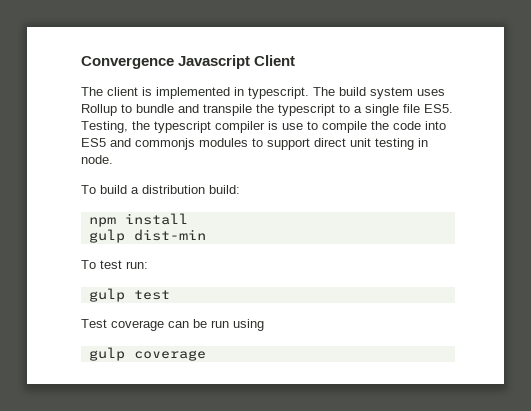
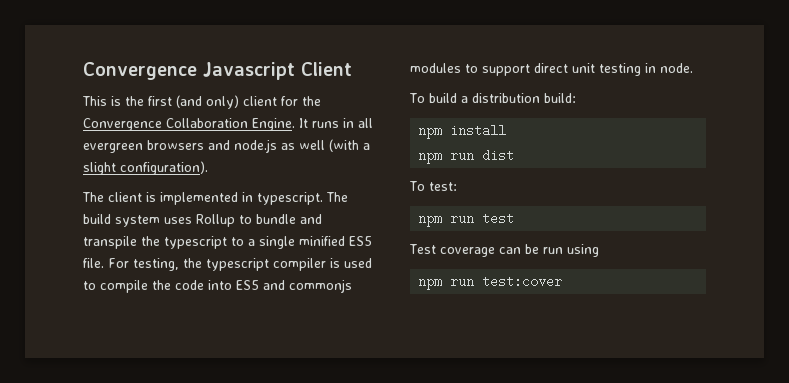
(296, 60) none -> [82,95,321,109] [83,118,373,131] [83,139,370,153] [83,161,208,175] // This is the first (and only) client for the Convergence Collaboration Engine. It runs in all evergreen browsers and node.js as well (with a slight configuration).
[403,104,453,113] [81,121,128,133] file ES5. Testing, -> [299,236,372,246] [83,258,179,271] minified ES5 file. For testing,
[282,123,303,130] use -> [344,258,372,268] used
[88,229,206,243] [81,260,148,269] [88,288,125,302] gulp dist-min // To test run: // gulp -> [418,149,515,164] [409,181,457,191] [418,216,475,227] npm run dist // To test: // npm run
[88,347,206,361] gulp coverage -> [418,275,563,290] npm run test:cover

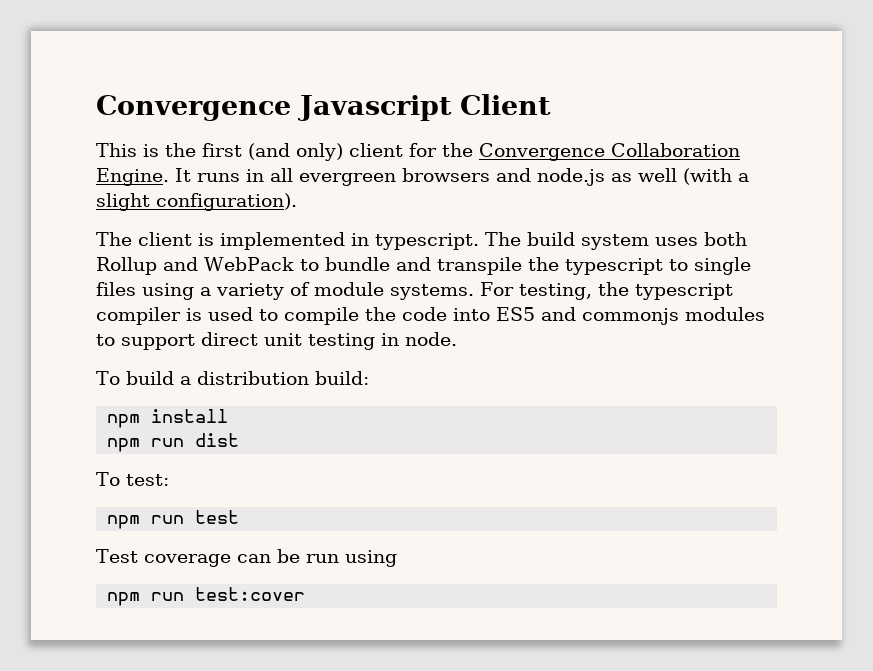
[196,214,235,227] Rollup -> [704,232,747,246] [96,257,294,275] both Rollup and WebPack
[248,236,372,249] [83,258,104,268] a single minified ES5 file. -> [693,257,751,275] [96,282,474,300] single files using a variety of module systems.

